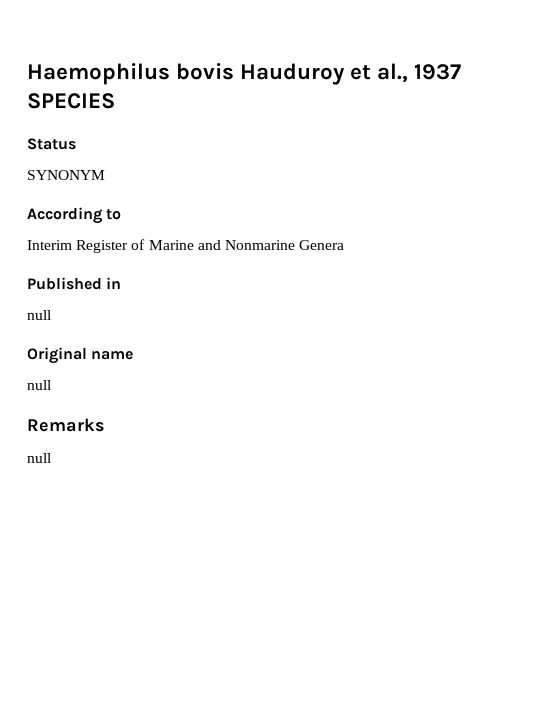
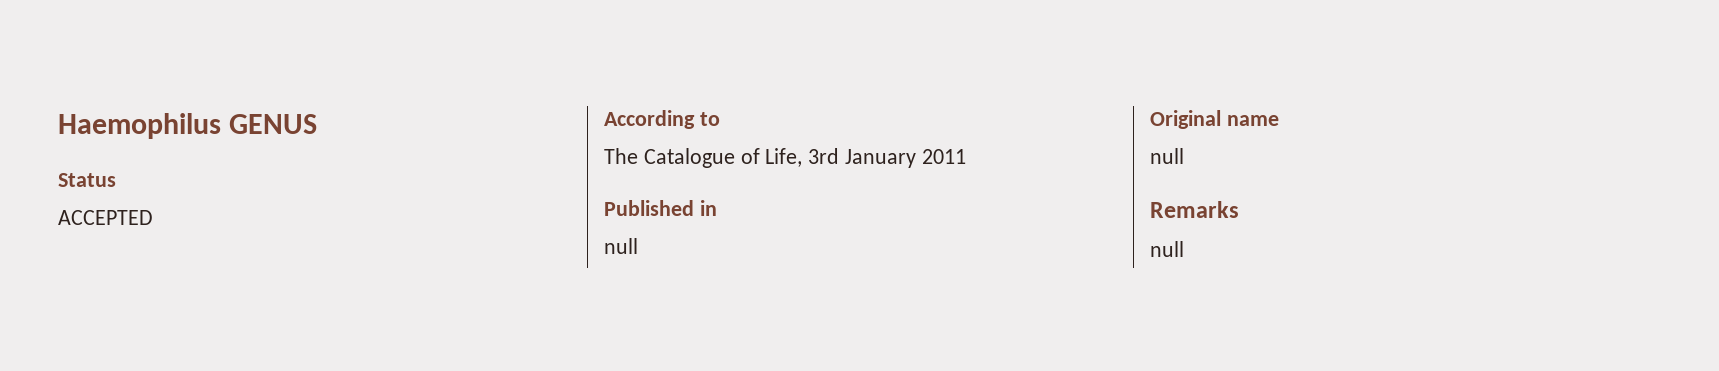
[176,63,462,85] [27,93,115,109] bovis Hauduroy et al., 1937 SPECIES -> [229,114,318,134] GENUS
[27,170,105,180] SYNONYM -> [58,210,153,225] ACCEPTED
[27,239,345,253] Interim Register of Marine and Nonmarine Genera -> [604,148,966,168] The Catalogue of Life, 3rd January 2011

